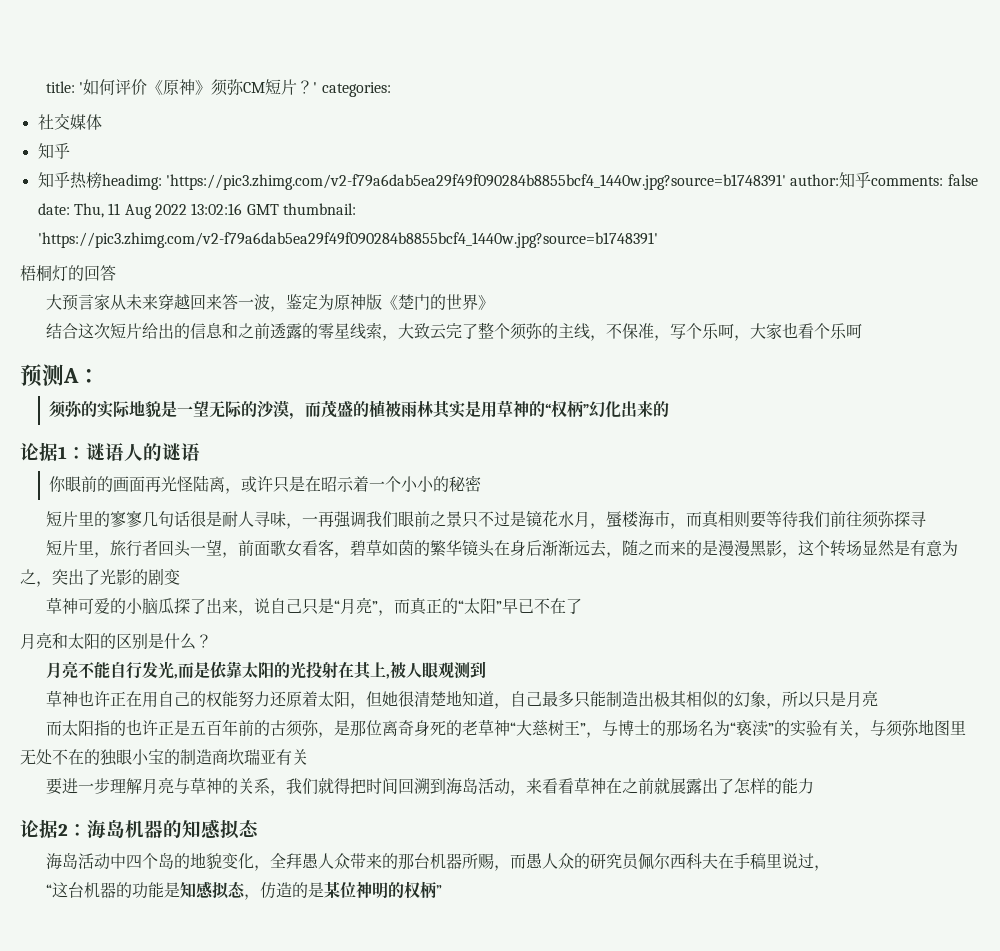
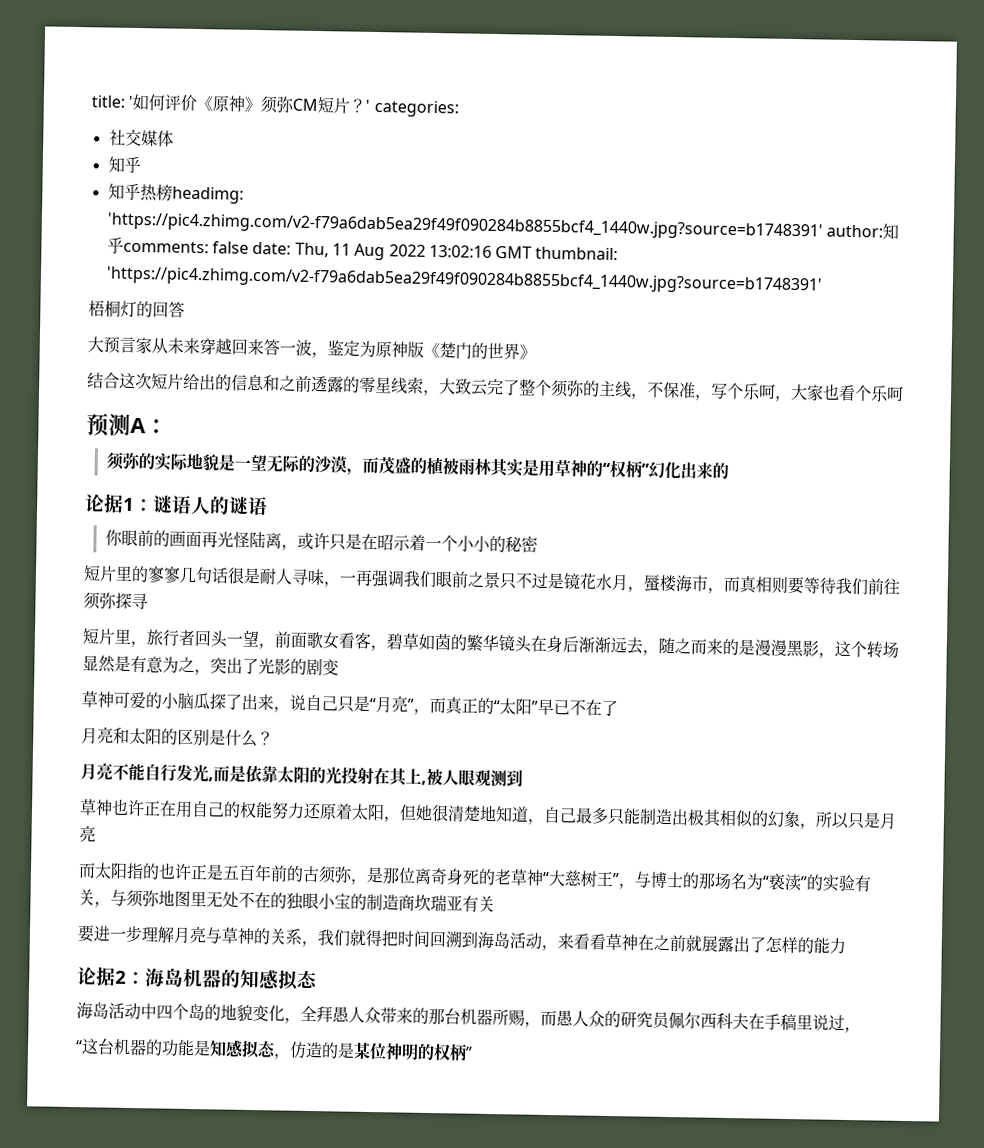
[165,174,786,190] 'https://pic3.zhimg.com/v2-f79a6dab5ea29f49f090284b8855bcf4_1440w.jpg?source=b1748391' -> [106,212,823,241] 'https://pic4.zhimg.com/v2-f79a6dab5ea29f49f090284b8855bcf4_1440w.jpg?source=b1748391'
[37,232,658,248] 'https://pic3.zhimg.com/v2-f79a6dab5ea29f49f090284b8855bcf4_1440w.jpg?source=b1748391' -> [105,266,822,295] 'https://pic4.zhimg.com/v2-f79a6dab5ea29f49f090284b8855bcf4_1440w.jpg?source=b1748391'

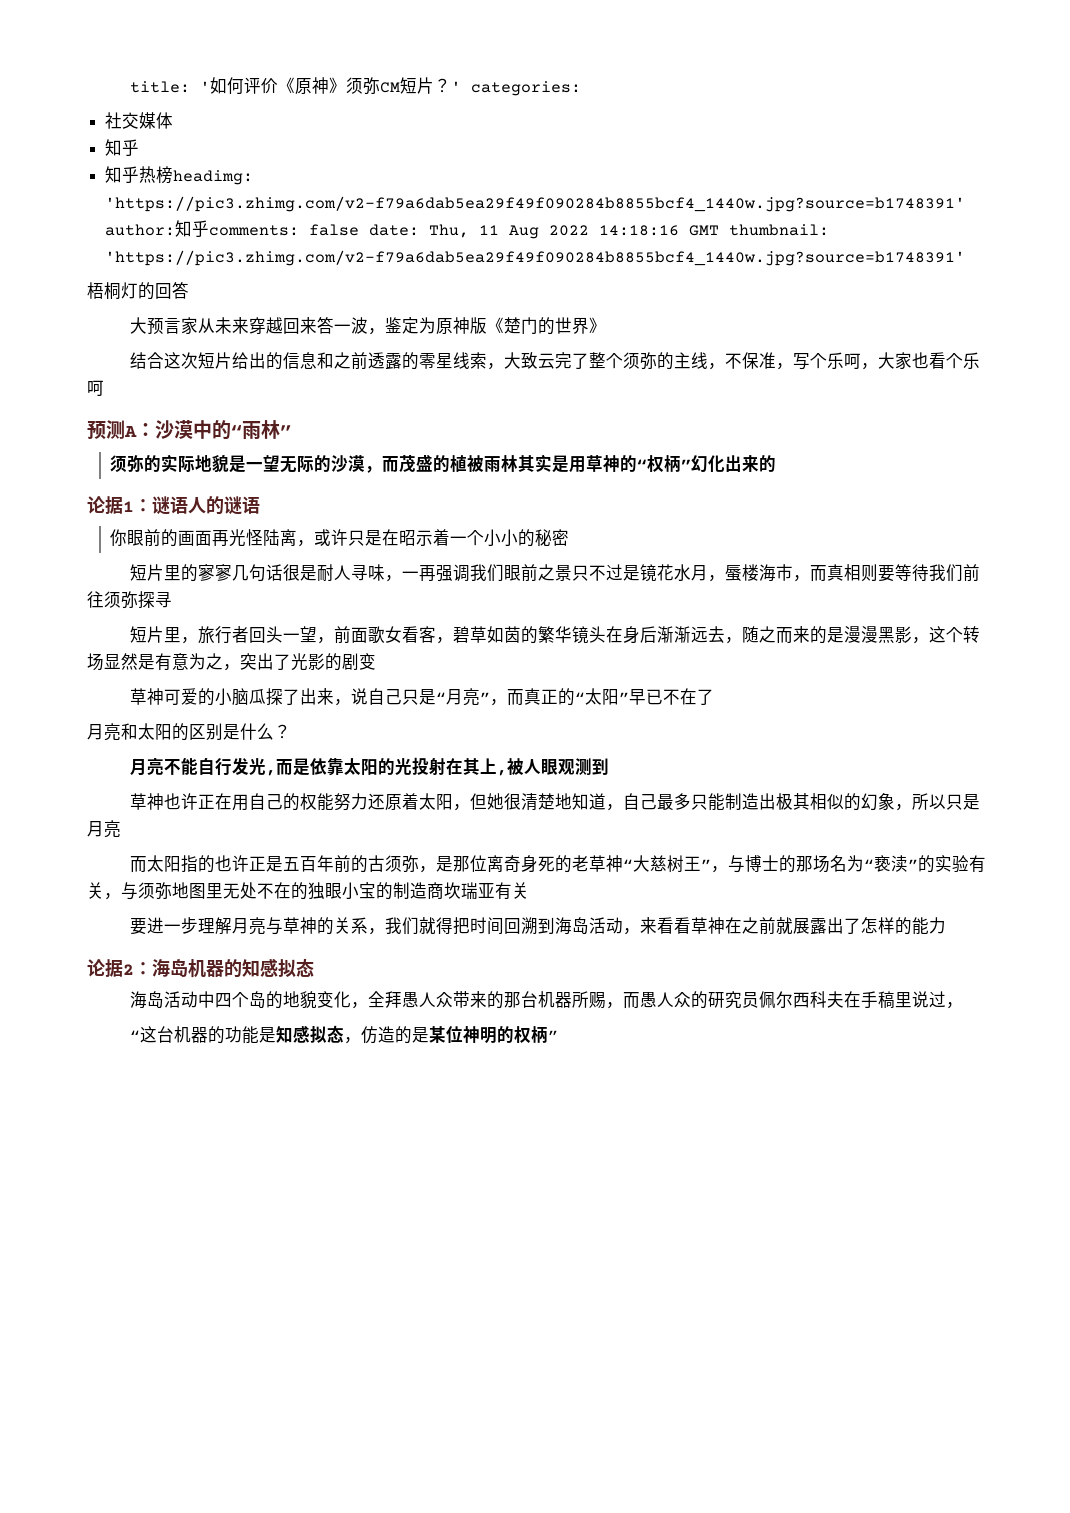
[106,212,823,241] 'https://pic4.zhimg.com/v2-f79a6dab5ea29f49f090284b8855bcf4_1440w.jpg?source=b1748391' -> [105,196,966,212] 'https://pic3.zhimg.com/v2-f79a6dab5ea29f49f090284b8855bcf4_1440w.jpg?source=b1748391'
[428,244,492,258] 13:02:16 -> [599,225,680,236] 14:18:16
[105,266,822,295] 'https://pic4.zhimg.com/v2-f79a6dab5ea29f49f090284b8855bcf4_1440w.jpg?source=b1748391' -> [105,250,966,266] 'https://pic3.zhimg.com/v2-f79a6dab5ea29f49f090284b8855bcf4_1440w.jpg?source=b1748391'
(168, 426) none -> [155,420,291,440] 沙漠中的“雨林”

